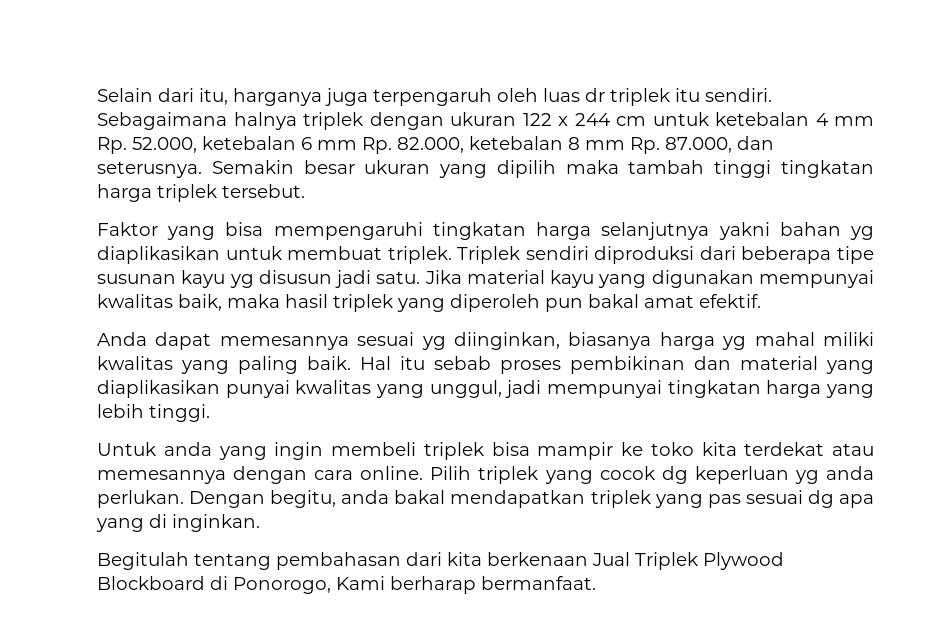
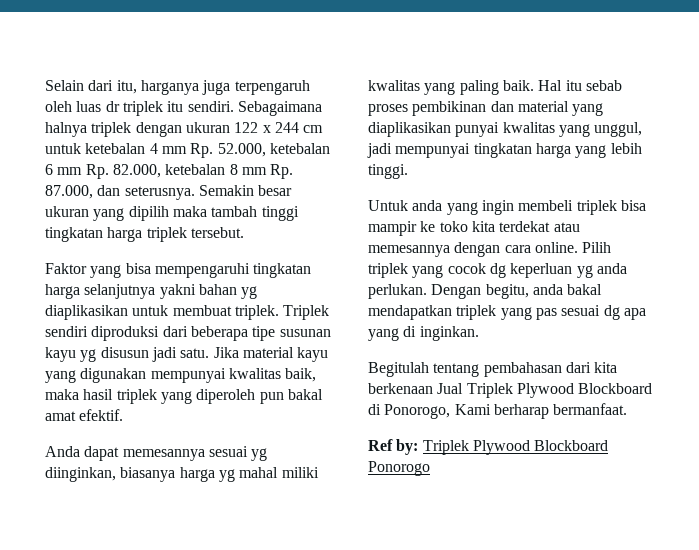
(596, 583) none -> [368,439,609,455] [368,461,430,476] // Ref by: Triplek Plywood Blockboard Ponorogo

